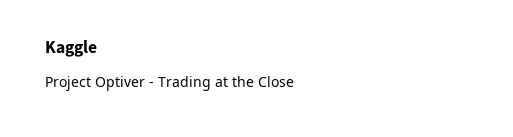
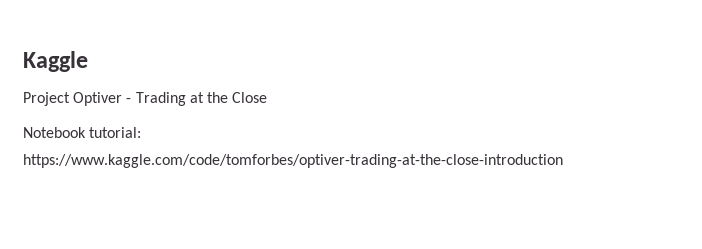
(294, 81) none -> [23,127,142,138] [23,154,563,168] // Notebook tutorial: https://www.kaggle.com/code/tomforbes/optiver-trading-at-the-close-introduction

